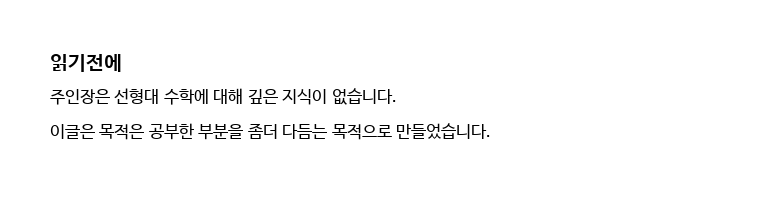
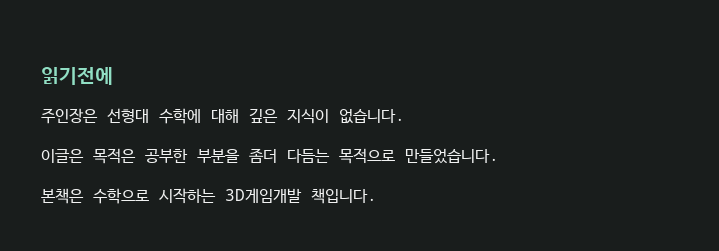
(491, 131) none -> [41,188,377,204] // 본책은 수학으로 시작하는 3D게임개발 책입니다.

